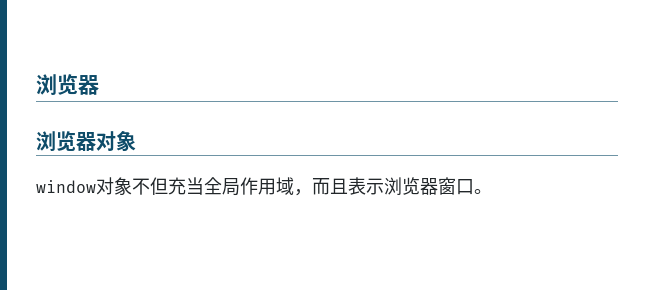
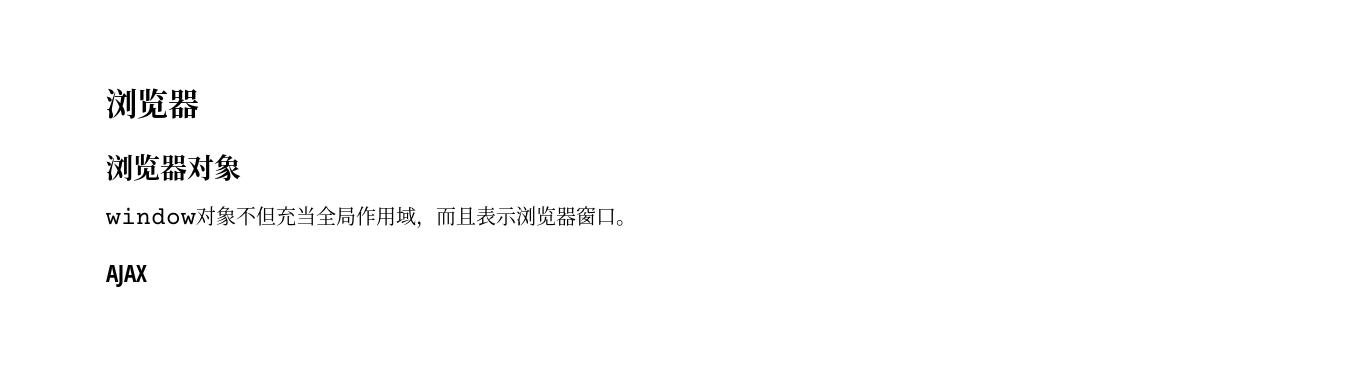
(492, 191) none -> [106,265,147,287] // AJAX

